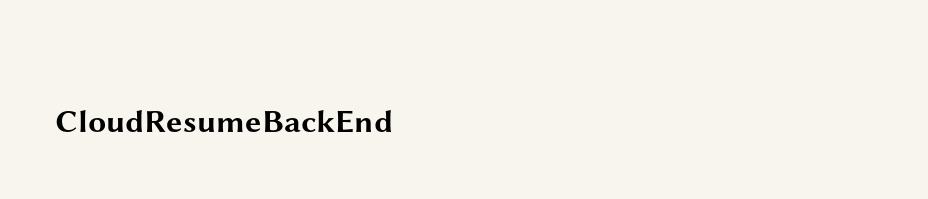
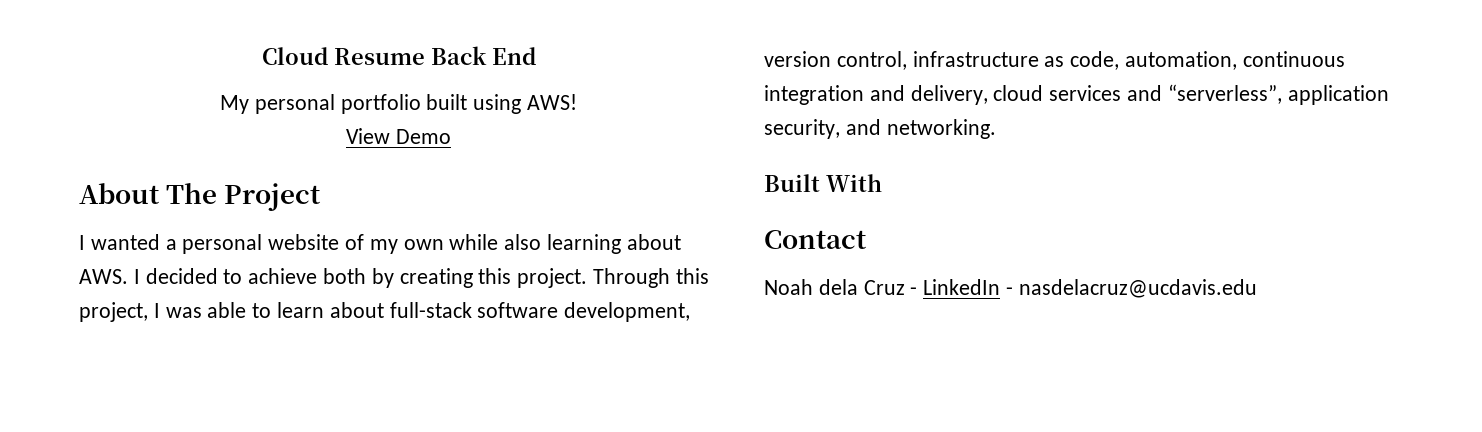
[55,110,393,133] CloudResumeBackEnd -> [261,46,536,65] [219,94,578,114] [346,128,451,144] [79,183,322,211] [79,234,681,254] [79,268,709,288] [79,302,691,322] [764,51,1345,70] [764,84,1389,105] [764,119,996,139] [764,174,882,192] [764,230,867,249] [764,279,1257,298] Cloud Resume Back End // My personal portfolio built using AWS! // View Demo // About The Project // I wanted a personal website of my own while also learning about AWS. I decided to achieve both by creating this project. Through this project, I was able to learn about full-stack software development, version control, infrastructure as code, automation, continuous integration and delivery, cloud services and “serverless”, application security, and networking. // Built With // Contact // Noah dela Cruz - LinkedIn - nasdelacruz@ucdavis.edu

